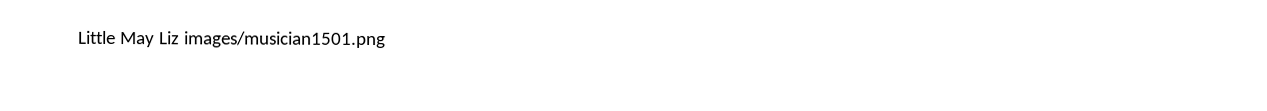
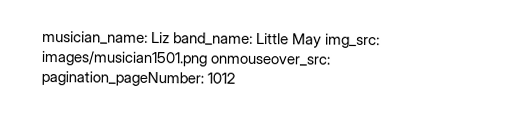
[78,30,386,49] Little May Liz images/musician1501.png -> [42,30,381,49] [41,49,332,67] [41,70,236,87] musician_name: Liz band_name: Little May img_src: images/musician1501.png onmouseover_src: pagination_pageNumber: 1012

